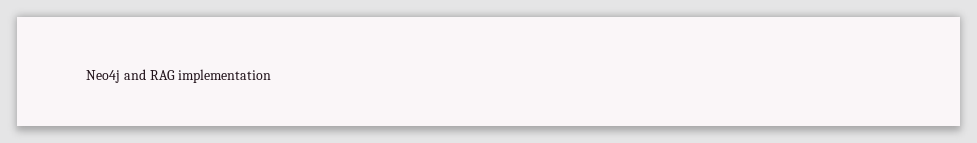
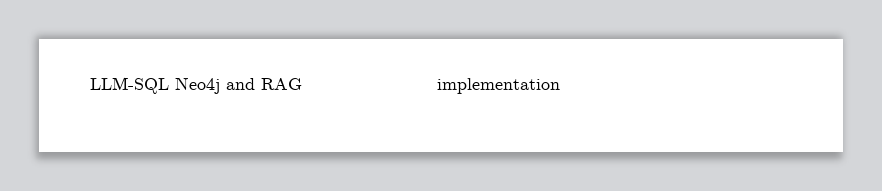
(86, 76) none -> [90,77,169,94] LLM-SQL

